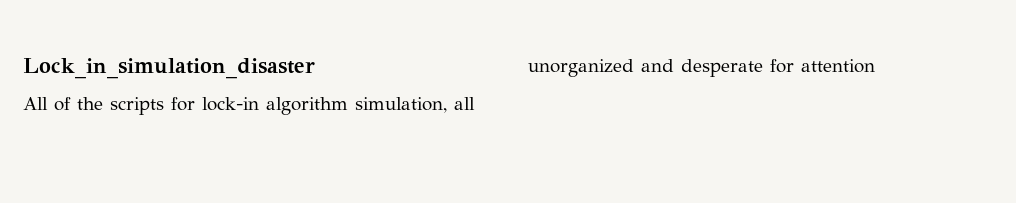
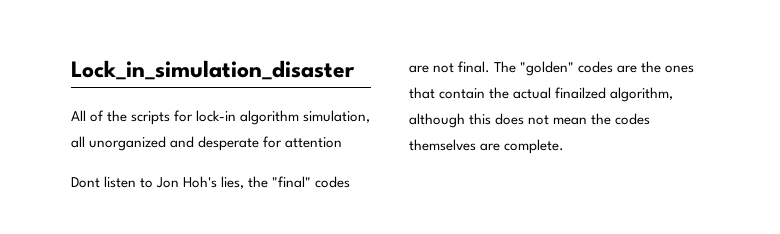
(875, 66) none -> [71,176,351,189] [409,61,695,76] [409,87,674,102] [409,113,651,128] [409,139,565,154] // Dont listen to Jon Hoh's lies, the "final" codes are not final. The "golden" codes are the ones that contain the actual finailzed algorithm, although this does not mean the codes themselves are complete.

